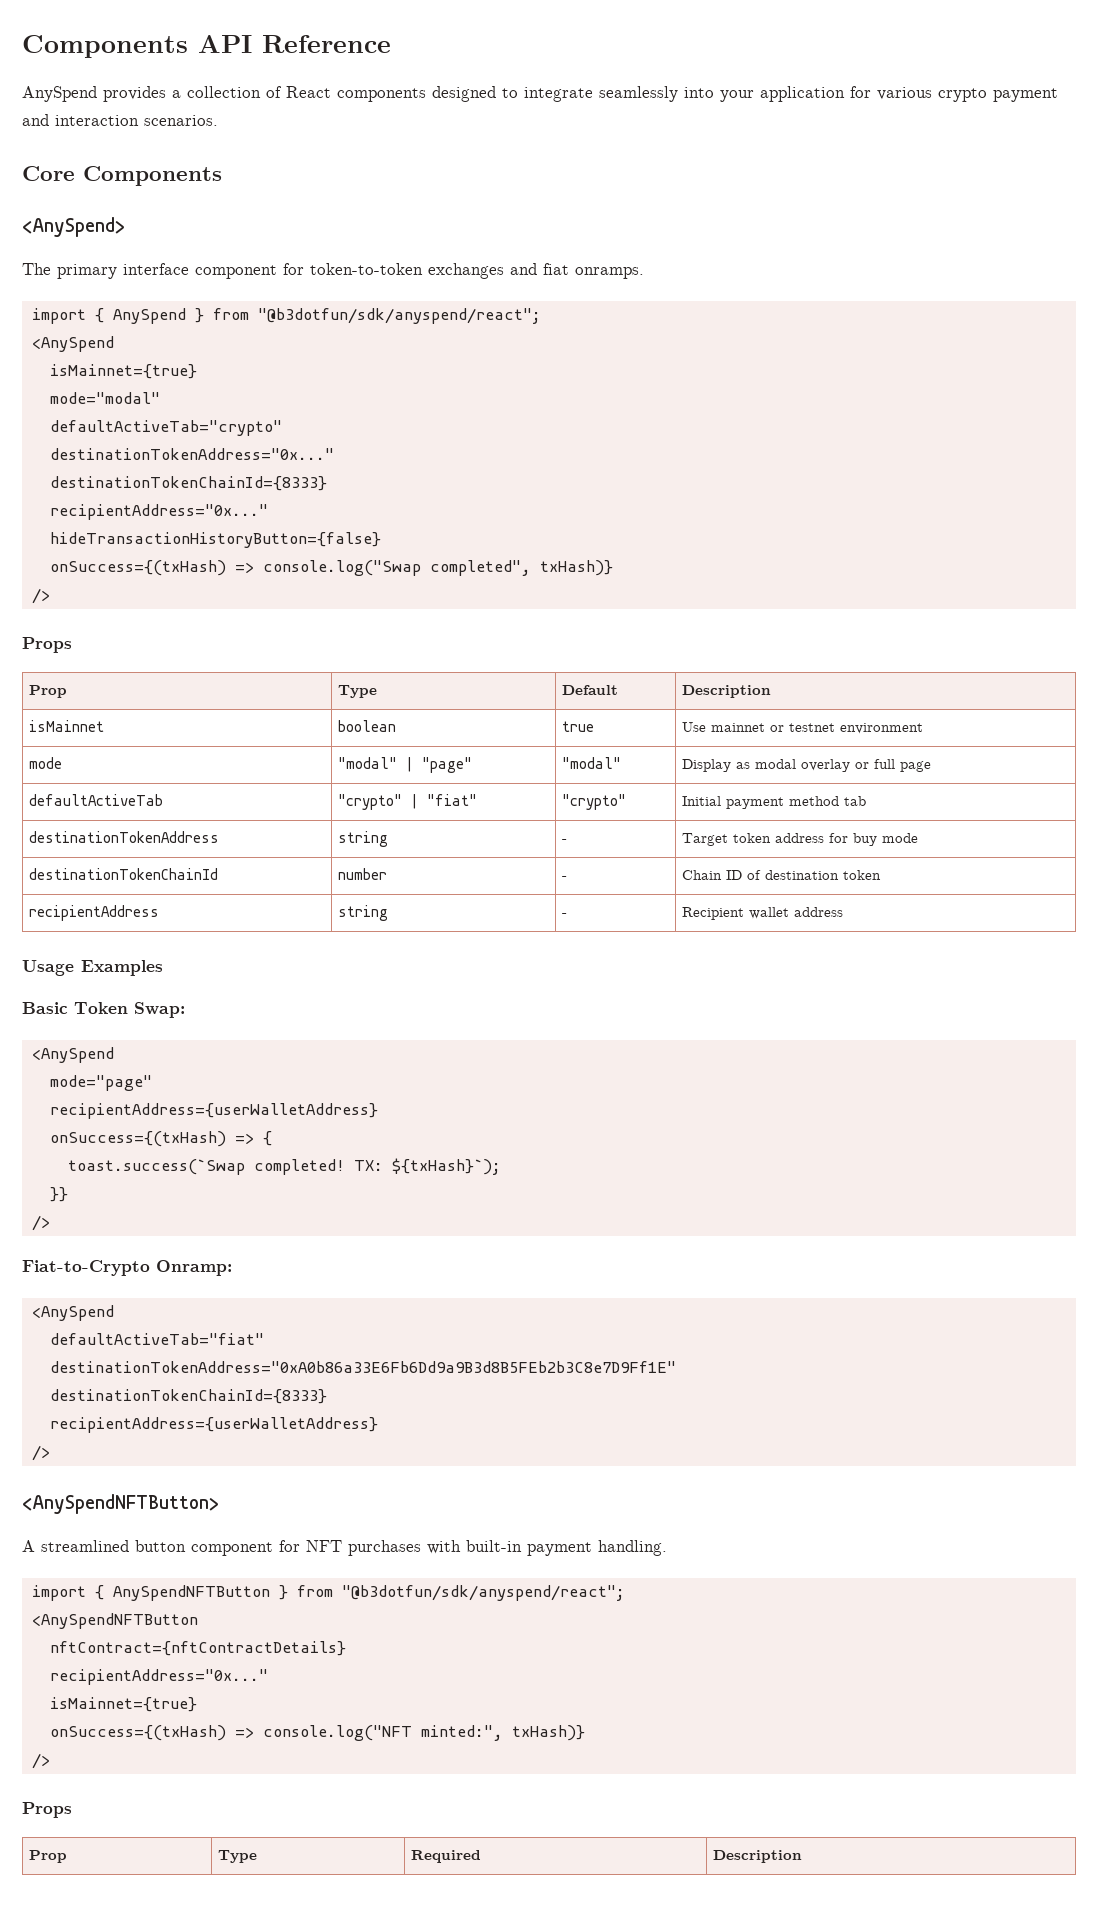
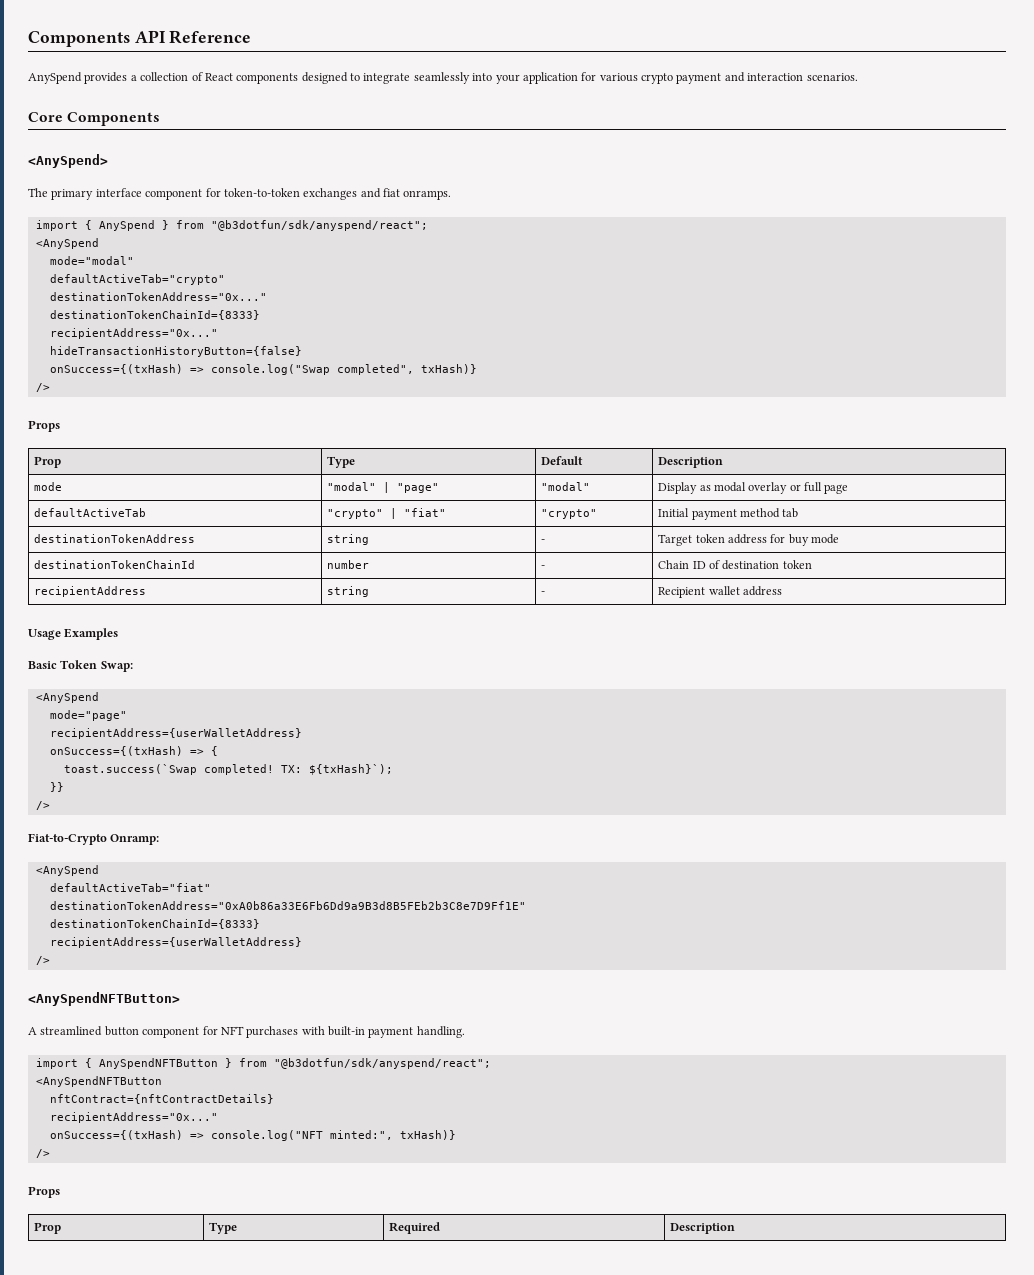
[49,364,197,379] // isMainnet={true} -> (99, 243) none
[29,720,105,732] [338,720,397,732] [562,721,595,732] [682,722,924,734] // isMainnet | boolean | true | Use mainnet or testnet environment -> (724, 462) none
[49,1697,197,1712] // isMainnet={true} -> (218, 1117) none

